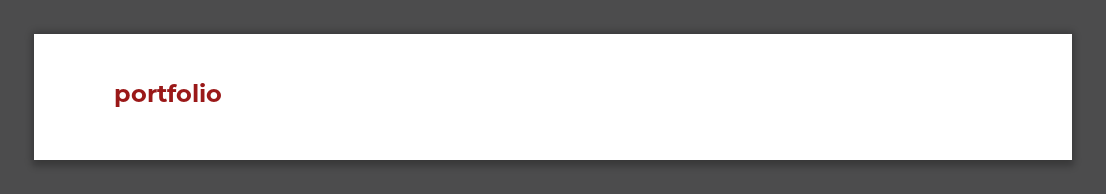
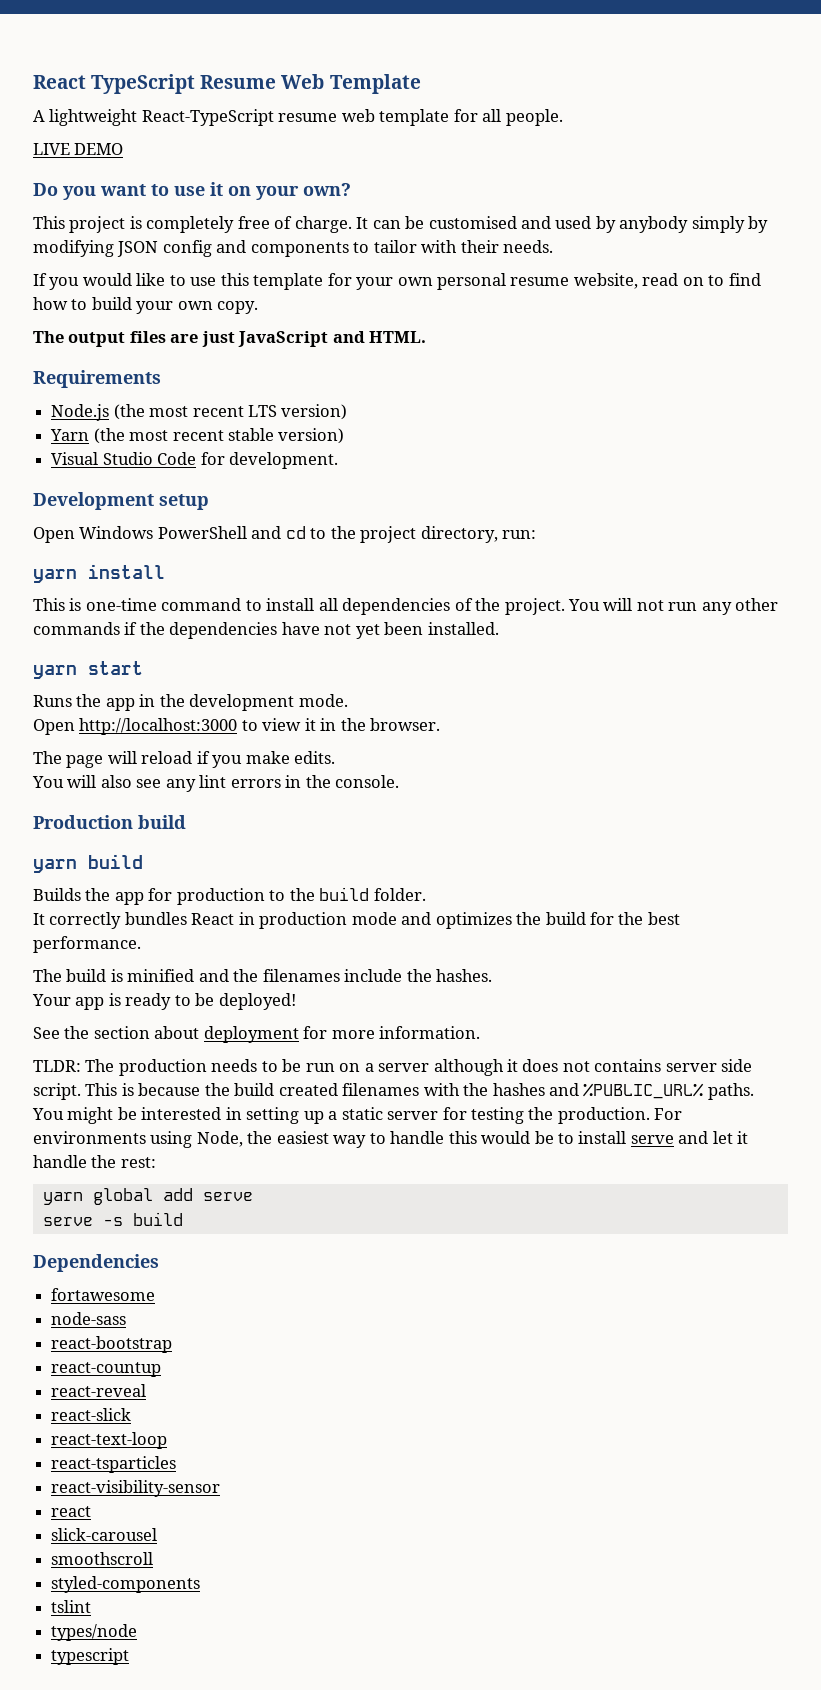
[114,83,222,107] portfolio -> [33,74,421,94] [33,109,563,126] [33,143,124,155] [33,182,351,200] [33,216,769,233] [33,240,554,257] [33,273,761,290] [33,297,259,314] [33,331,427,347] [33,370,161,388] [51,404,348,421] [50,428,345,444] [51,452,338,469] [33,492,209,510] [33,526,537,543] [33,564,165,583] [33,598,779,615] [33,622,499,639] [33,661,143,679] [33,694,348,711] [33,718,441,735] [33,751,336,768] [32,775,400,792] [33,815,186,829] [33,854,143,873] [33,887,426,905] [33,912,680,929] [33,936,141,953] [33,969,493,982] [32,993,296,1010] [33,1026,481,1043] [33,1059,753,1076] [33,1083,754,1100] [32,1107,683,1124] [33,1131,749,1148] [33,1155,156,1168] [42,1188,253,1205] [42,1212,183,1226] [33,1254,159,1272] [51,1288,156,1301] [51,1312,127,1325] [51,1336,173,1353] [51,1362,162,1377] [51,1384,147,1397] [51,1408,132,1421] [51,1432,168,1449] [51,1456,177,1473] [51,1480,221,1497] [51,1506,92,1517] [51,1528,158,1541] [51,1552,154,1565] [51,1576,201,1593] [51,1600,92,1613] [51,1624,138,1641] [51,1648,130,1665] React TypeScript Resume Web Template // A lightweight React-TypeScript resume web template for all people. // LIVE DEMO // Do you want to use it on your own? // This project is completely free of charge. It can be customised and used by anybody simply by modifying JSON config and components to tailor with their needs. // If you would like to use this template for your own personal resume website, read on to find how to build your own copy. // The output files are just JavaScript and HTML. // Requirements // Node.js (the most recent LTS version) // Yarn (the most recent stable version) // Visual Studio Code for development. // Development setup // Open Windows PowerShell and cd to the project directory, run: // yarn install // This is one-time command to install all dependencies of the project. You will not run any other commands if the dependencies have not yet been installed. // yarn start // Runs the app in the development mode. // Open http://localhost:3000 to view it in the browser. // The page will reload if you make edits. // You will also see any lint errors in the console. // Production build // yarn build // Builds the app for production to the build folder. // It correctly bundles React in production mode and optimizes the build for the best performance. // The build is minified and the filenames include the hashes. // Your app is ready to be deployed! // See the section about deployment for more information. // TLDR: The production needs to be run on a server although it does not contains server side script. This is because the build created filenames with the hashes and %PUBLIC_URL% paths. You might be interested in setting up a static server for testing the production. For environments using Node, the easiest way to handle this would be to install serve and let it handle the rest: // yarn global add serve // serve -s build // Dependencies // fortawesome // node-sass // react-bootstrap // react-countup // react-reveal // react-slick // react-text-loop // react-tsparticles // react-visibility-sensor // react // slick-carousel // smoothscroll // styled-components // tslint // types/node // typescript

